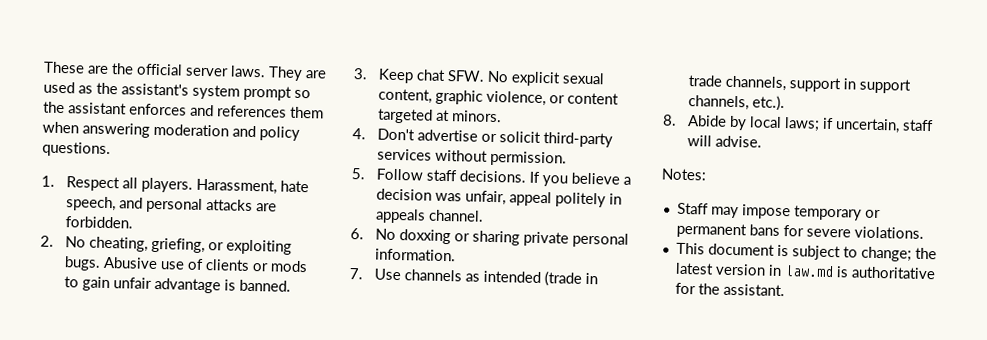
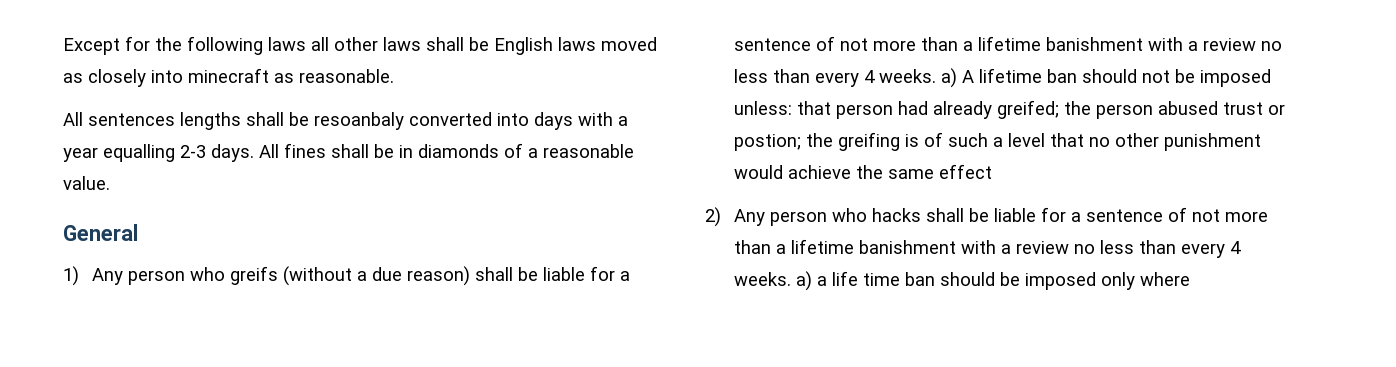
[43,61,327,81] [43,81,311,101] [43,101,324,119] [42,121,300,141] [42,141,111,158] [41,175,309,195] [65,196,277,213] [64,216,133,229] [40,235,292,255] [63,256,308,273] [63,276,291,294] [353,68,605,87] [377,88,619,107] [376,108,502,124] [352,128,613,148] [376,148,567,167] [351,168,631,187] [375,188,622,208] [374,208,484,224] [350,228,629,248] [374,248,456,262] [349,268,598,287] [687,75,911,94] [687,95,785,112] [662,114,934,134] [686,135,762,148] [661,168,707,181] [676,202,881,221] [675,222,924,239] [675,242,937,262] [674,262,936,280] [674,282,785,297] These are the official server laws. They are used as the assistant's system prompt so the assistant enforces and references them when answering moderation and policy questions. // 1. Respect all players. Harassment, hate speech, and personal attacks are forbidden. // 2. No cheating, griefing, or exploiting bugs. Abusive use of clients or mods to gain unfair advantage is banned. // 3. Keep chat SFW. No explicit sexual content, graphic violence, or content targeted at minors. // 4. Don't advertise or solicit third-party services without permission. // 5. Follow staff decisions. If you believe a decision was unfair, appeal politely in appeals channel. // 6. No doxxing or sharing private personal information. // 7. Use channels as intended (trade in trade channels, support in support channels, etc.). // 8. Abide by local laws; if uncertain, staff will advise. // Notes: // Staff may impose temporary or permanent bans for severe violations. // This document is subject to change; the latest version in law.md is authoritative for the assistant. -> [63,36,657,55] [63,68,394,87] [63,112,628,130] [63,143,634,162] [63,176,110,190] [63,224,138,241] [63,266,631,286] [734,36,1283,51] [734,68,1272,88] [734,100,1286,119] [734,132,1262,151] [734,164,993,179] [705,207,1269,227] [734,239,1242,258] [734,271,1191,291] Except for the following laws all other laws shall be English laws moved as closely into minecraft as reasonable. // All sentences lengths shall be resoanbaly converted into days with a year equalling 2-3 days. All fines shall be in diamonds of a reasonable value. // General // 1) Any person who greifs (without a due reason) shall be liable for a sentence of not more than a lifetime banishment with a review no less than every 4 weeks. a) A lifetime ban should not be imposed unless: that person had already greifed; the person abused trust or postion; the greifing is of such a level that no other punishment would achieve the same effect // 2) Any person who hacks shall be liable for a sentence of not more than a lifetime banishment with a review no less than every 4 weeks. a) a life time ban should be imposed only where

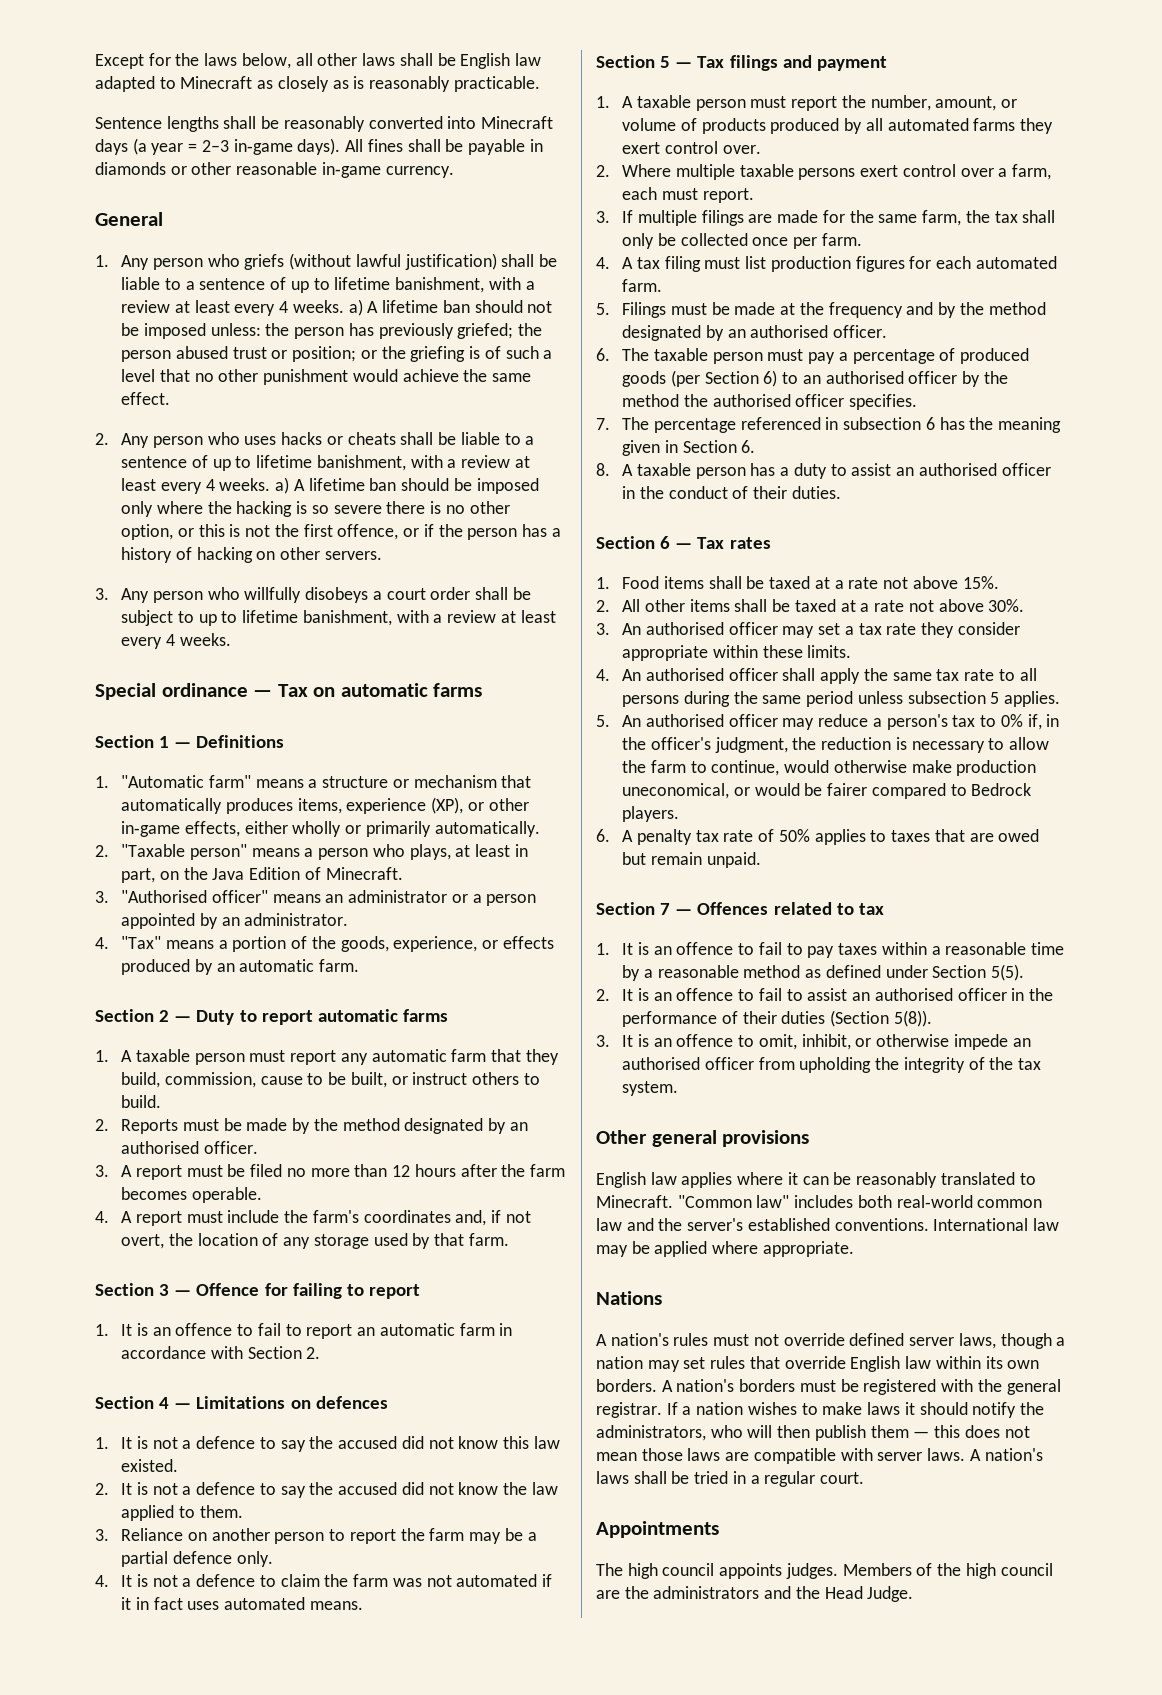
[187,36,306,55] following laws -> [204,53,291,69] laws below,
[558,37,657,51] [63,68,394,87] [63,112,175,126] laws moved as closely into minecraft as reasonable. // All sentences -> [514,53,541,66] [95,76,540,92] [95,117,162,129] law adapted to Minecraft as closely as is reasonably practicable. // Sentence
[314,112,404,130] resoanbaly -> [283,116,365,132] reasonably
[534,112,628,130] [63,144,254,162] days with a year equalling 2-3 days. -> [481,116,554,129] [95,138,341,155] Minecraft days (a year = 2–3 in‑game days).
(394, 151) none -> [467,139,525,155] payable
[504,143,634,158] [63,176,110,190] of a reasonable value. -> [170,162,454,178] or other reasonable in‑game currency.
[63,266,631,286] [734,36,1283,51] [734,69,811,83] 1) Any person who greifs (without a due reason) shall be liable for a sentence of not more than a lifetime banishment with a review no less than -> [95,253,558,270] [121,277,535,293] [121,300,230,313] 1. Any person who griefs (without lawful justification) shall be liable to a sentence of up to lifetime banishment, with a review at least
[797,100,1060,119] that person had already greifed; -> [265,323,514,339] the person has previously griefed;
[734,132,901,151] postion; the greifing -> [292,346,466,362] position; or the griefing
[939,164,993,179] [705,207,1269,227] [734,239,1242,258] [734,271,901,291] effect // 2) Any person who hacks shall be liable for a sentence of not more than a lifetime banishment with a review no less than every 4 weeks. a) a life time -> [121,392,171,405] [95,432,535,448] [121,455,530,471] [121,477,365,494] effect. // 2. Any person who uses hacks or cheats shall be liable to a sentence of up to lifetime banishment, with a review at least every 4 weeks. a) A lifetime
(1191, 279) none -> [207,501,510,517] [121,524,561,540] [121,547,382,563] [95,587,531,603] [121,610,556,626] [121,633,231,649] [95,683,483,700] [95,735,285,748] [95,775,532,788] [121,797,529,814] [121,821,540,837] [95,844,528,860] [121,867,403,883] [95,890,537,906] [121,913,349,929] [95,936,554,952] [121,959,360,975] [95,1009,448,1025] [95,1049,559,1065] [121,1072,540,1088] [121,1095,162,1108] [95,1118,528,1134] [121,1141,259,1154] [95,1164,565,1180] [121,1187,263,1203] [95,1210,531,1226] [121,1233,509,1249] [95,1283,420,1299] [95,1323,513,1339] [121,1346,321,1359] [95,1396,388,1409] [95,1436,560,1452] [121,1459,179,1472] [95,1482,558,1498] [121,1505,243,1521] [95,1528,537,1544] [121,1551,273,1567] [95,1574,552,1587] [121,1597,363,1610] [596,55,887,71] [596,95,1018,111] [622,118,1054,134] [622,141,761,154] [596,164,1052,180] [622,187,754,203] [596,210,1056,226] [622,233,862,249] [596,256,1057,272] [622,279,663,292] [596,302,1046,318] [622,325,888,341] [596,348,1030,364] [622,370,1008,387] [622,394,918,410] [596,417,1062,433] [622,440,756,456] [596,463,1051,479] [622,486,841,499] [596,536,771,549] [596,576,999,589] [596,599,1025,612] [596,622,1020,638] [622,645,852,661] [596,668,1037,684] [622,691,1061,707] [596,714,1060,730] [622,737,1050,753] [622,760,1037,776] [622,783,1032,799] [622,806,680,822] [596,829,1040,845] [622,852,761,868] [596,902,884,915] [596,942,1064,958] [622,964,1025,981] [596,988,1053,1001] [622,1010,932,1027] [596,1034,1031,1050] [622,1057,1042,1073] [622,1081,679,1096] [596,1130,810,1147] [596,1172,1036,1188] [596,1195,1043,1208] [596,1218,1060,1231] [596,1241,854,1257] [596,1291,662,1305] [596,1333,1066,1349] [596,1356,1040,1372] [596,1379,1061,1395] [596,1402,1044,1418] [596,1425,1030,1441] [596,1448,1043,1464] [596,1471,865,1487] [596,1521,719,1538] [596,1563,1053,1579] [596,1586,914,1602] the hacking is so severe there is no other option, or this is not the first offence, or if the person has a history of hacking on other servers. // 3. Any person who willfully disobeys a court order shall be subject to up to lifetime banishment, with a review at least every 4 weeks. // Special ordinance — Tax on automatic farms // Section 1 — Definitions // 1. "Automatic farm" means a structure or mechanism that automatically produces items, experience (XP), or other in‑game effects, either wholly or primarily automatically. // 2. "Taxable person" means a person who plays, at least in part, on the Java Edition of Minecraft. // 3. "Authorised officer" means an administrator or a person appointed by an administrator. // 4. "Tax" means a portion of the goods, experience, or effects produced by an automatic farm. // Section 2 — Duty to report automatic farms // 1. A taxable person must report any automatic farm that they build, commission, cause to be built, or instruct others to build. // 2. Reports must be made by the method designated by an authorised officer. // 3. A report must be filed no more than 12 hours after the farm becomes operable. // 4. A report must include the farm's coordinates and, if not overt, the location of any storage used by that farm. // Section 3 — Offence for failing to report // 1. It is an offence to fail to report an automatic farm in accordance with Section 2. // Section 4 — Limitations on defences // 1. It is not a defence to say the accused did not know this law existed. // 2. It is not a defence to say the accused did not know the law applied to them. // 3. Reliance on another person to report the farm may be a partial defence only. // 4. It is not a defence to claim the farm was not automated if it in fact uses automated means. // Section 5 — Tax filings and payment // 1. A taxable person must report the number, amount, or volume of products produced by all automated farms they exert control over. // 2. Where multiple taxable persons exert control over a farm, each must report. // 3. If multiple filings are made for the same farm, the tax shall only be collected once per farm. // 4. A tax filing must list production figures for each automated farm. // 5. Filings must be made at the frequency and by the method designated by an authorised officer. // 6. The taxable person must pay a percentage of produced goods (per Section 6) to an authorised officer by the method the authorised officer specifies. // 7. The percentage referenced in subsection 6 has the meaning given in Section 6. // 8. A taxable person has a duty to assist an authorised officer in the conduct of their duties. // Section 6 — Tax rates // 1. Food items shall be taxed at a rate not above 15%. // 2. All other items shall be taxed at a rate not above 30%. // 3. An authorised officer may set a tax rate they consider appropriate within these limits. // 4. An authorised officer shall apply the same tax rate to all persons during the same period unless subsection 5 applies. // 5. An authorised officer may reduce a person's tax to 0% if, in the officer's judgment, the reduction is necessary to allow the farm to continue, would otherwise make production uneconomical, or would be fairer compared to Bedrock players. // 6. A penalty tax rate of 50% applies to taxes that are owed but remain unpaid. // Section 7 — Offences related to tax // 1. It is an offence to fail to pay taxes within a reasonable time by a reasonable method as defined under Section 5(5). // 2. It is an offence to fail to assist an authorised officer in the performance of their duties (Section 5(8)). // 3. It is an offence to omit, inhibit, or otherwise impede an authorised officer from upholding the integrity of the tax system. // Other general provisions // English law applies where it can be reasonably translated to Minecraft. "Common law" includes both real‑world common law and the server's established conventions. International law may be applied where appropriate. // Nations // A nation's rules must not override defined server laws, though a nation may set rules that override English law within its own borders. A nation's borders must be registered with the general registrar. If a nation wishes to make laws it should notify the administrators, who will then publish them — this does not mean those laws are compatible with server laws. A nation's laws shall be tried in a regular court. // Appointments // The high council appoints judges. Members of the high council are the administrators and the Head Judge.

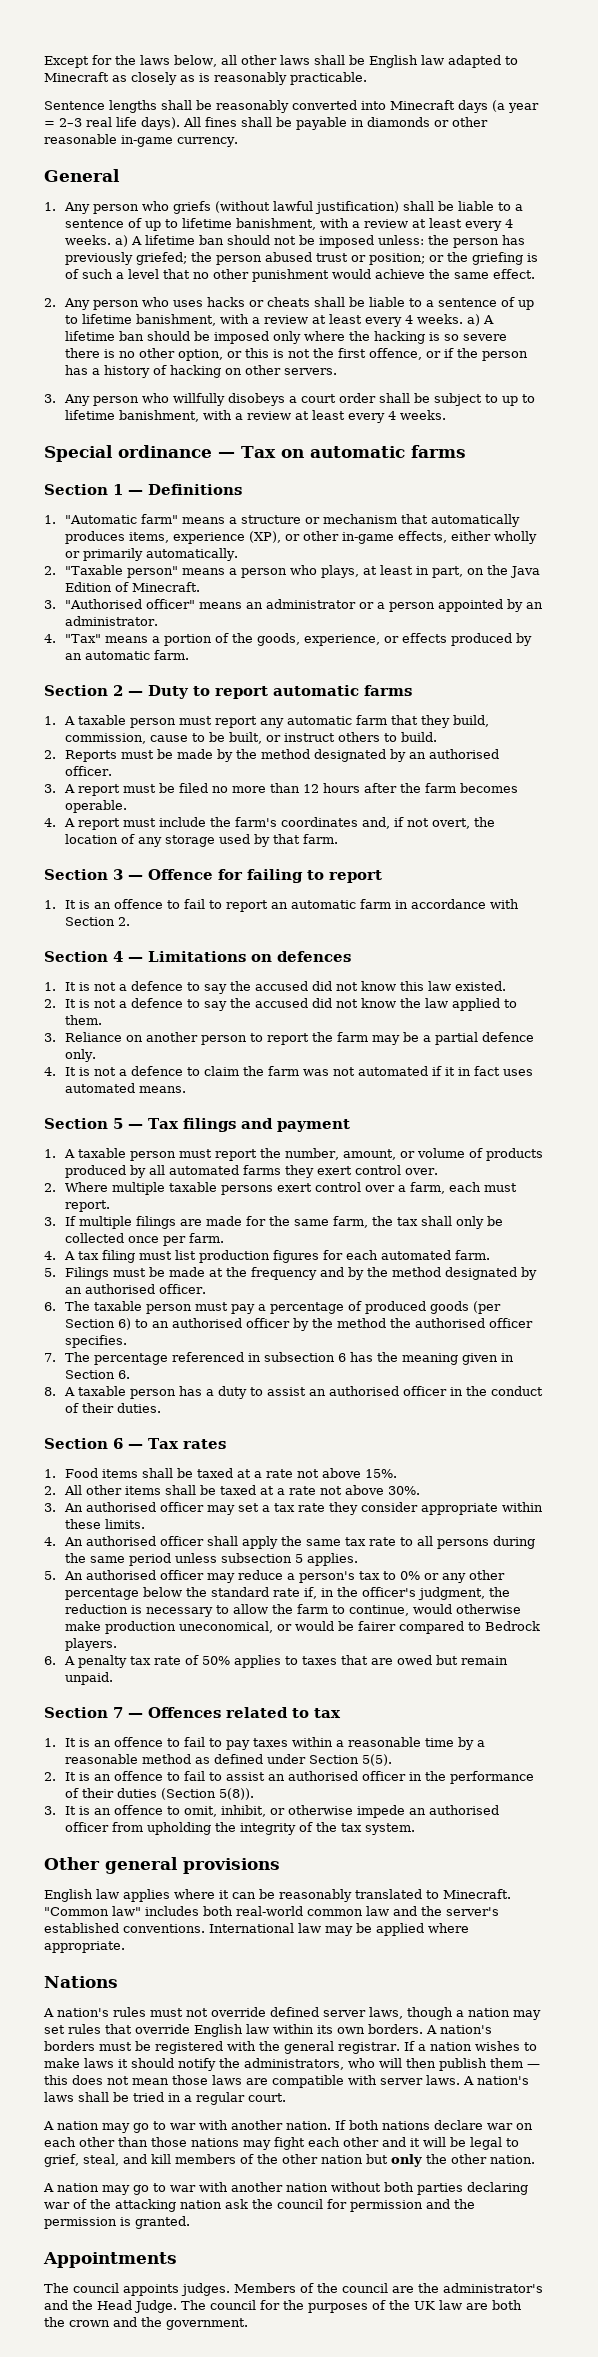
[233,139,293,155] in‑game -> [86,117,137,127] real life
(1023, 720) none -> [423,1570,505,1583] [64,1587,300,1600] or any other percentage below the standard rate
(865, 1478) none -> [43,2120,533,2133] [44,2137,519,2150] [44,2154,535,2167] [43,2182,528,2195] [44,2199,475,2212] [44,2216,190,2229] // A nation may go to war with another nation. If both nations declare war on each other than those nations may fight each other and it will be legal to grief, steal, and kill members of the other nation but only the other nation. // A nation may go to war with another nation without both parties declaring war of the attacking nation ask the council for permission and the permission is granted.
[627,1563,658,1579] high -> (69, 2288) none
[965,1563,996,1579] high -> (338, 2288) none
[653,1586,760,1599] administrators -> [443,2283,543,2293] administrator's
(914, 1594) none -> [181,2300,522,2313] [44,2317,248,2330] The council for the purposes of the UK law are both the crown and the government.

